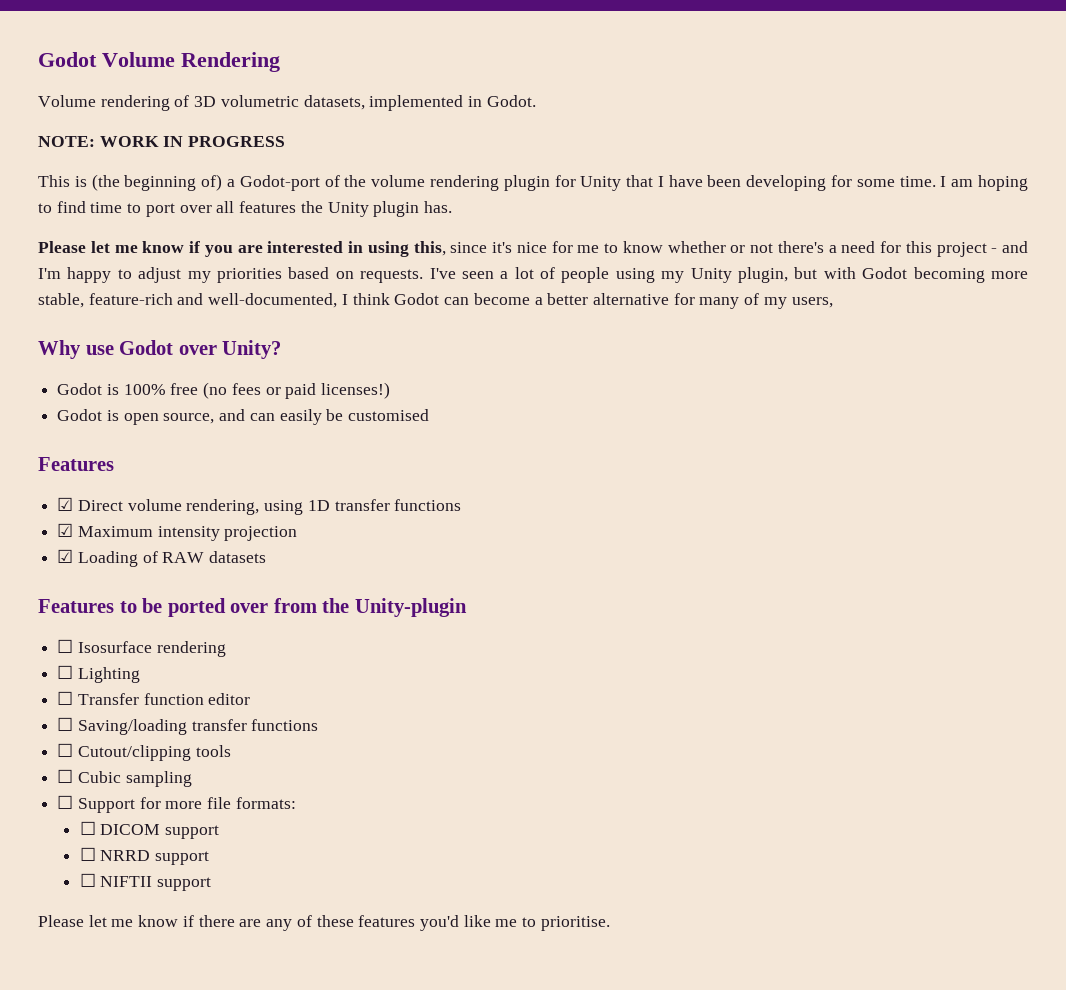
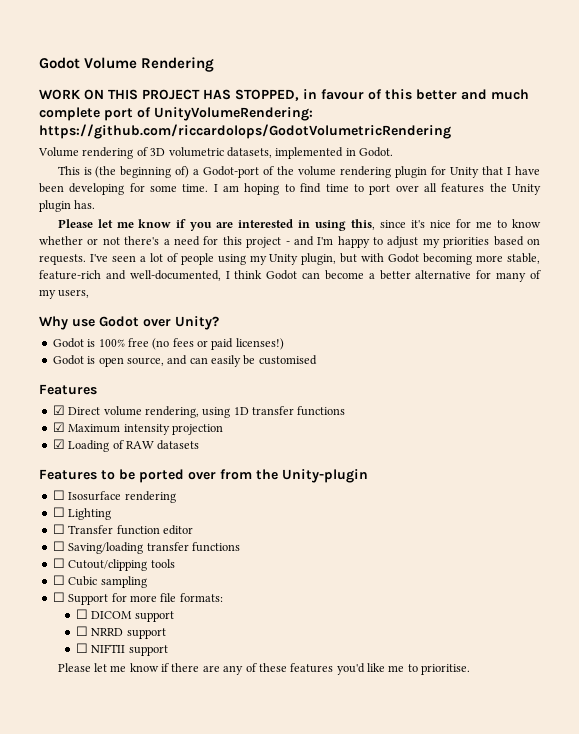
(280, 62) none -> [39,89,529,101] [39,107,313,121] [39,124,451,139] // WORK ON THIS PROJECT HAS STOPPED, in favour of this better and much complete port of UnityVolumeRendering: https://github.com/riccardolops/GodotVolumetricRendering
[38,136,286,147] // NOTE: WORK IN PROGRESS -> (393, 152) none

